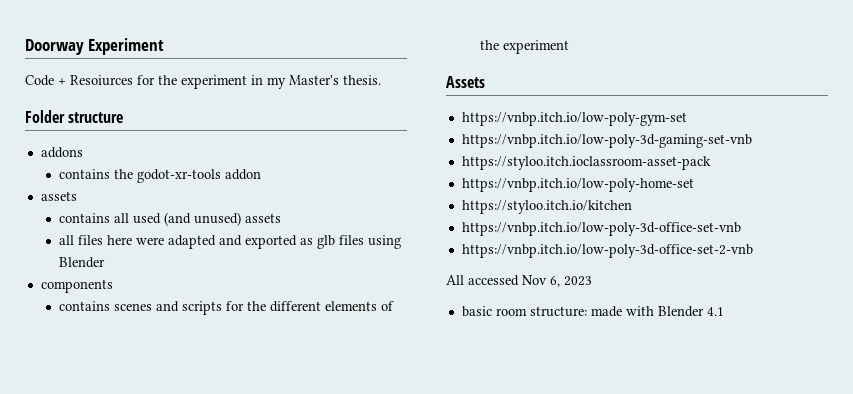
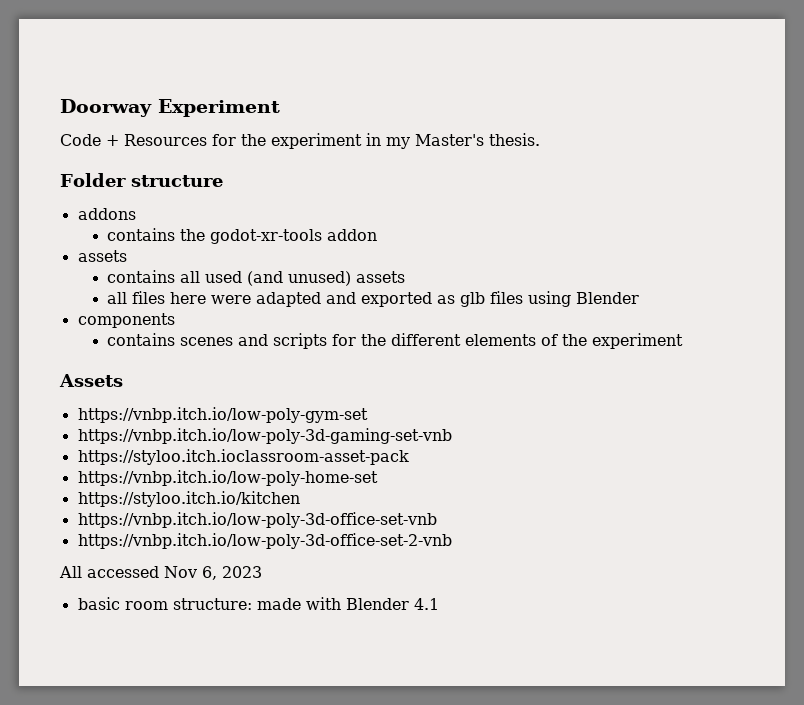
[70,75,133,86] Resoiurces -> [124,134,207,146] Resources

